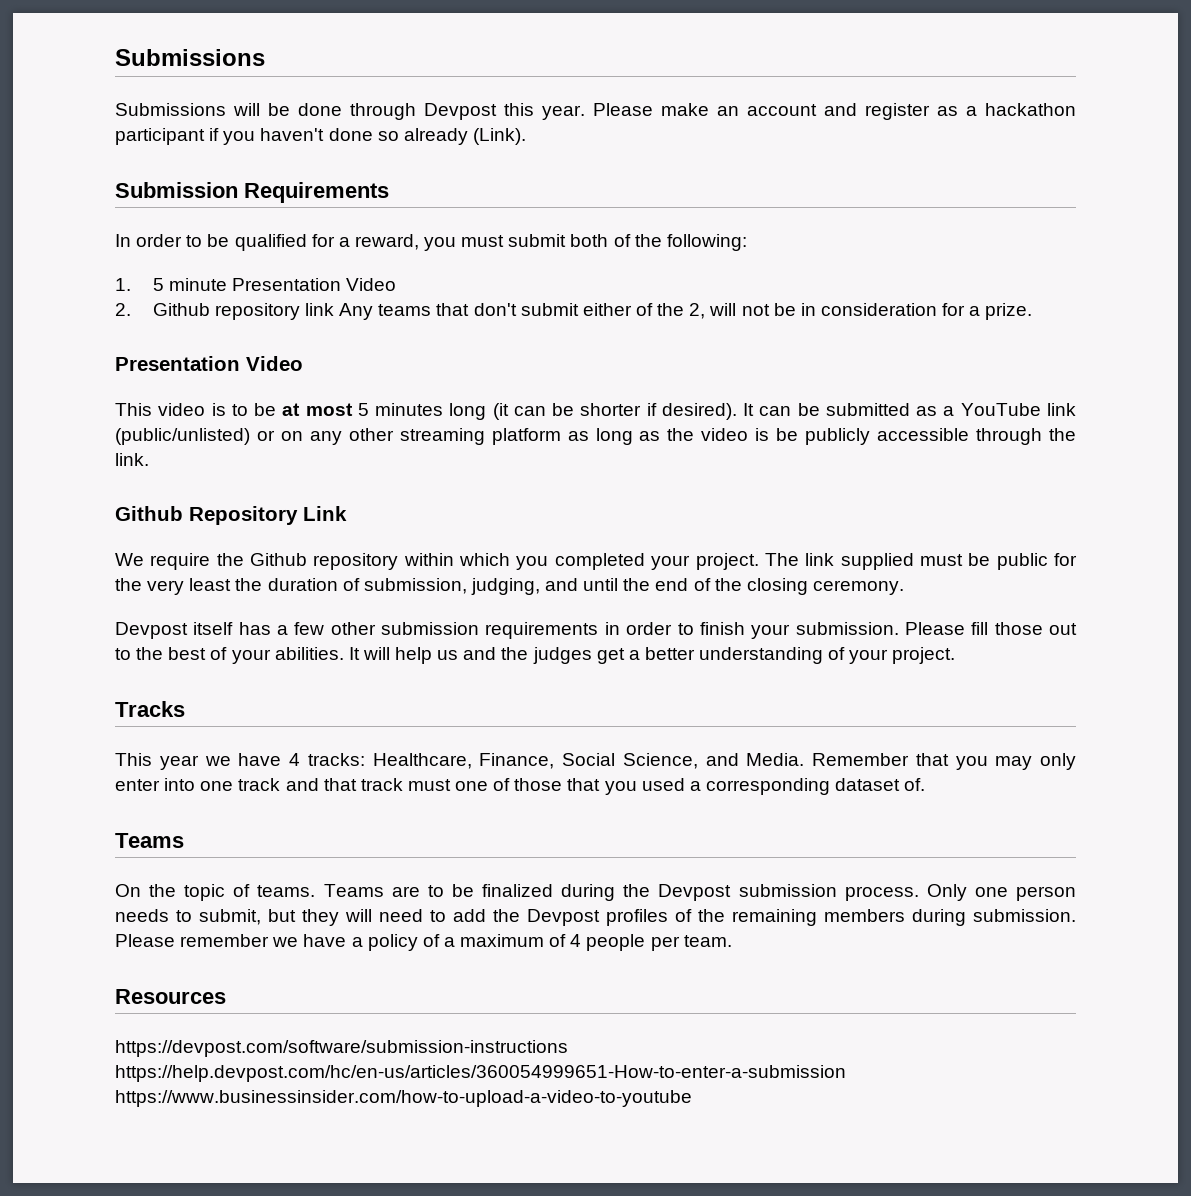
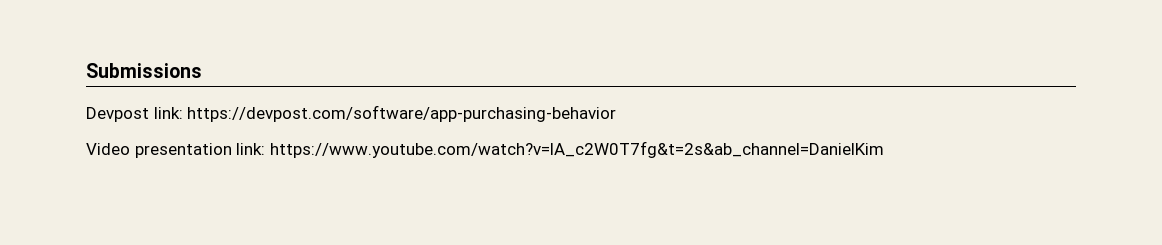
[115,103,1076,120] [115,128,526,145] [115,182,389,203] [115,234,747,251] [115,278,397,291] [115,303,1033,320] [115,356,303,371] [115,403,1076,420] [115,428,1077,445] [115,453,149,466] [115,506,347,525] [115,553,1078,570] [115,578,904,595] [115,622,1078,639] [115,647,956,664] [115,701,185,717] [115,753,1076,770] [115,778,926,795] [115,833,184,848] [115,884,1076,901] [115,909,1076,926] [115,934,732,951] [115,989,226,1004] [115,1040,568,1057] [115,1065,846,1082] [115,1090,692,1107] Submissions will be done through Devpost this year. Please make an account and register as a hackathon participant if you haven't done so already (Link). // Submission Requirements // In order to be qualified for a reward, you must submit both of the following: // 1. 5 minute Presentation Video // 2. Github repository link Any teams that don't submit either of the 2, will not be in consideration for a prize. // Presentation Video // This video is to be at most 5 minutes long (it can be shorter if desired). It can be submitted as a YouTube link (public/unlisted) or on any other streaming platform as long as the video is be publicly accessible through the link. // Github Repository Link // We require the Github repository within which you completed your project. The link supplied must be public for the very least the duration of submission, judging, and until the end of the closing ceremony. // Devpost itself has a few other submission requirements in order to finish your submission. Please fill those out to the best of your abilities. It will help us and the judges get a better understanding of your project. // Tracks // This year we have 4 tracks: Healthcare, Finance, Social Science, and Media. Remember that you may only enter into one track and that track must one of those that you used a corresponding dataset of. // Teams // On the topic of teams. Teams are to be finalized during the Devpost submission process. Only one person needs to submit, but they will need to add the Devpost profiles of the remaining members during submission. Please remember we have a policy of a maximum of 4 people per team. // Resources // https://devpost.com/software/submission-instructions https://help.devpost.com/hc/en-us/articles/360054999651-How-to-enter-a-submission https://www.businessinsider.com/how-to-upload-a-video-to-youtube -> [86,105,617,122] [86,141,884,158] Devpost link: https://devpost.com/software/app-purchasing-behavior // Video presentation link: https://www.youtube.com/watch?v=lA_c2W0T7fg&t=2s&ab_channel=DanielKim

